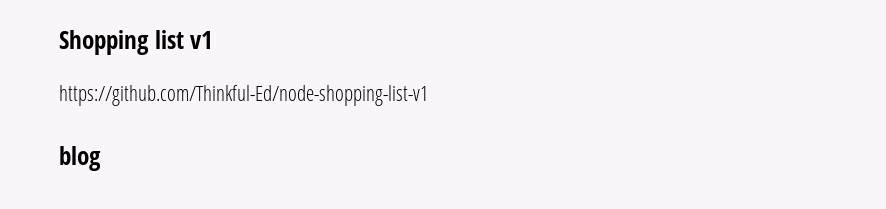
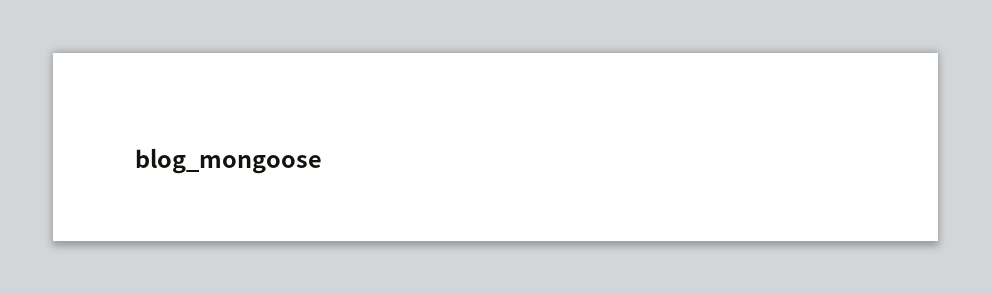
[59,30,214,55] [59,85,428,106] [59,146,101,171] Shopping list v1 // https://github.com/Thinkful-Ed/node-shopping-list-v1 // blog -> [135,148,322,174] blog_mongoose

